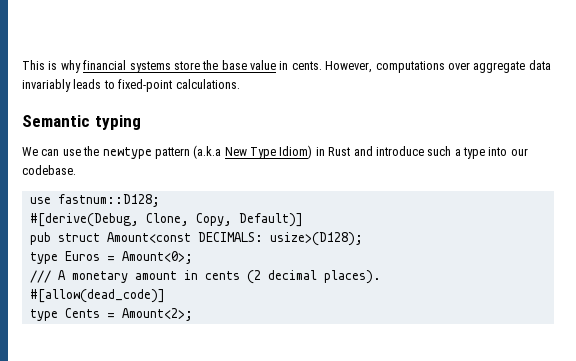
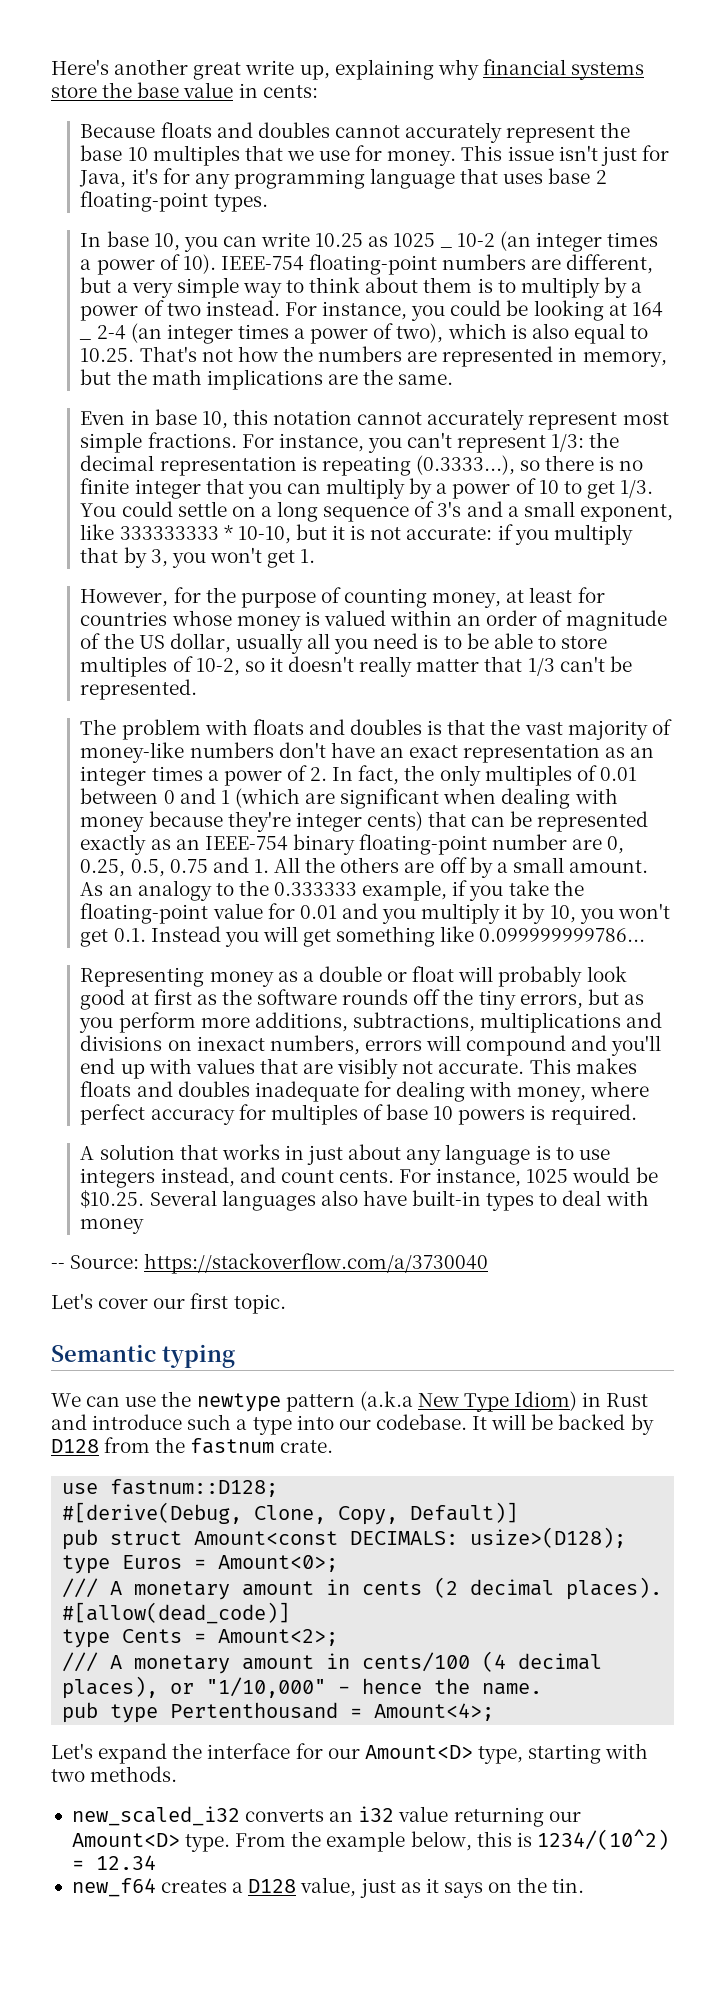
[22,60,58,70] This is -> [51,59,434,80] Here's another great write up, explaining
[291,60,551,73] [22,79,240,92] cents. However, computations over aggregate data invariably leads to fixed-point calculations. -> [262,85,318,98] [80,122,631,143] [80,145,669,166] [79,168,607,189] [80,191,268,212] [80,231,436,252] [439,247,452,248] [456,231,659,252] [80,254,654,275] [80,277,643,298] [80,300,663,321] [79,323,649,344] [80,346,667,367] [80,369,454,390] [80,409,669,430] [80,432,620,453] [80,455,644,476] [80,478,654,499] [80,501,673,522] [80,524,633,545] [80,547,316,568] [80,587,605,608] [80,610,667,631] [80,633,608,654] [80,656,632,677] [80,679,198,700] [80,719,672,740] [80,742,655,763] [80,765,637,786] [80,788,618,809] [80,811,649,832] [80,834,625,855] [80,857,649,878] [80,880,584,901] [80,903,670,924] [80,926,646,947] [80,966,627,987] [80,989,644,1010] [79,1012,663,1033] [80,1035,662,1056] [80,1058,637,1079] [80,1081,650,1102] [80,1104,637,1125] [80,1144,610,1165] [80,1167,658,1188] [80,1190,649,1211] [80,1218,145,1234] [51,1253,489,1274] [51,1293,286,1314] cents: // Because floats and doubles cannot accurately represent the base 10 multiples that we use for money. This issue isn't just for Java, it's for any programming language that uses base 2 floating-point types. // In base 10, you can write 10.25 as 1025 _ 10-2 (an integer times a power of 10). IEEE-754 floating-point numbers are different, but a very simple way to think about them is to multiply by a power of two instead. For instance, you could be looking at 164 _ 2-4 (an integer times a power of two), which is also equal to 10.25. That's not how the numbers are represented in memory, but the math implications are the same. // Even in base 10, this notation cannot accurately represent most simple fractions. For instance, you can't represent 1/3: the decimal representation is repeating (0.3333...), so there is no finite integer that you can multiply by a power of 10 to get 1/3. You could settle on a long sequence of 3's and a small exponent, like 333333333 * 10-10, but it is not accurate: if you multiply that by 3, you won't get 1. // However, for the purpose of counting money, at least for countries whose money is valued within an order of magnitude of the US dollar, usually all you need is to be able to store multiples of 10-2, so it doesn't really matter that 1/3 can't be represented. // The problem with floats and doubles is that the vast majority of money-like numbers don't have an exact representation as an integer times a power of 2. In fact, the only multiples of 0.01 between 0 and 1 (which are significant when dealing with money because they're integer cents) that can be represented exactly as an IEEE-754 binary floating-point number are 0, 0.25, 0.5, 0.75 and 1. All the others are off by a small amount. As an analogy to the 0.333333 example, if you take the floating-point value for 0.01 and you multiply it by 10, you won't get 0.1. Instead you will get something like 0.099999999786... // Representing money as a double or float will probably look good at first as the software rounds off the tiny errors, but as you perform more additions, subtractions, multiplications and divisions on inexact numbers, errors will compound and you'll end up with values that are visibly not accurate. This makes floats and doubles inadequate for dealing with money, where perfect accuracy for multiples of base 10 powers is required. // A solution that works in just about any language is to use integers instead, and count cents. For instance, 1025 would be $10.25. Several languages also have built-in types to deal with money // -- Source: https://stackoverflow.com/a/3730040 // Let's cover our first topic.
(76, 170) none -> [472,1414,654,1435] [51,1437,333,1454] It will be backed by D128 from the fastnum crate.
(193, 314) none -> [62,1651,603,1674] [62,1676,543,1699] [62,1702,495,1723] [51,1743,649,1764] [51,1766,178,1782] [71,1806,581,1827] [71,1829,669,1852] [71,1855,156,1870] [71,1877,585,1898] // /// A monetary amount in cents/100 (4 decimal places), or "1/10,000" - hence the name. // pub type Pertenthousand = Amount<4>; // Let's expand the interface for our Amount<D> type, starting with two methods. // new_scaled_i32 converts an i32 value returning our Amount<D> type. From the example below, this is 1234/(10^2) = 12.34 // new_f64 creates a D128 value, just as it says on the tin.

